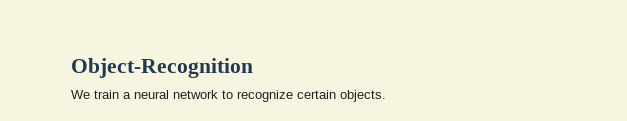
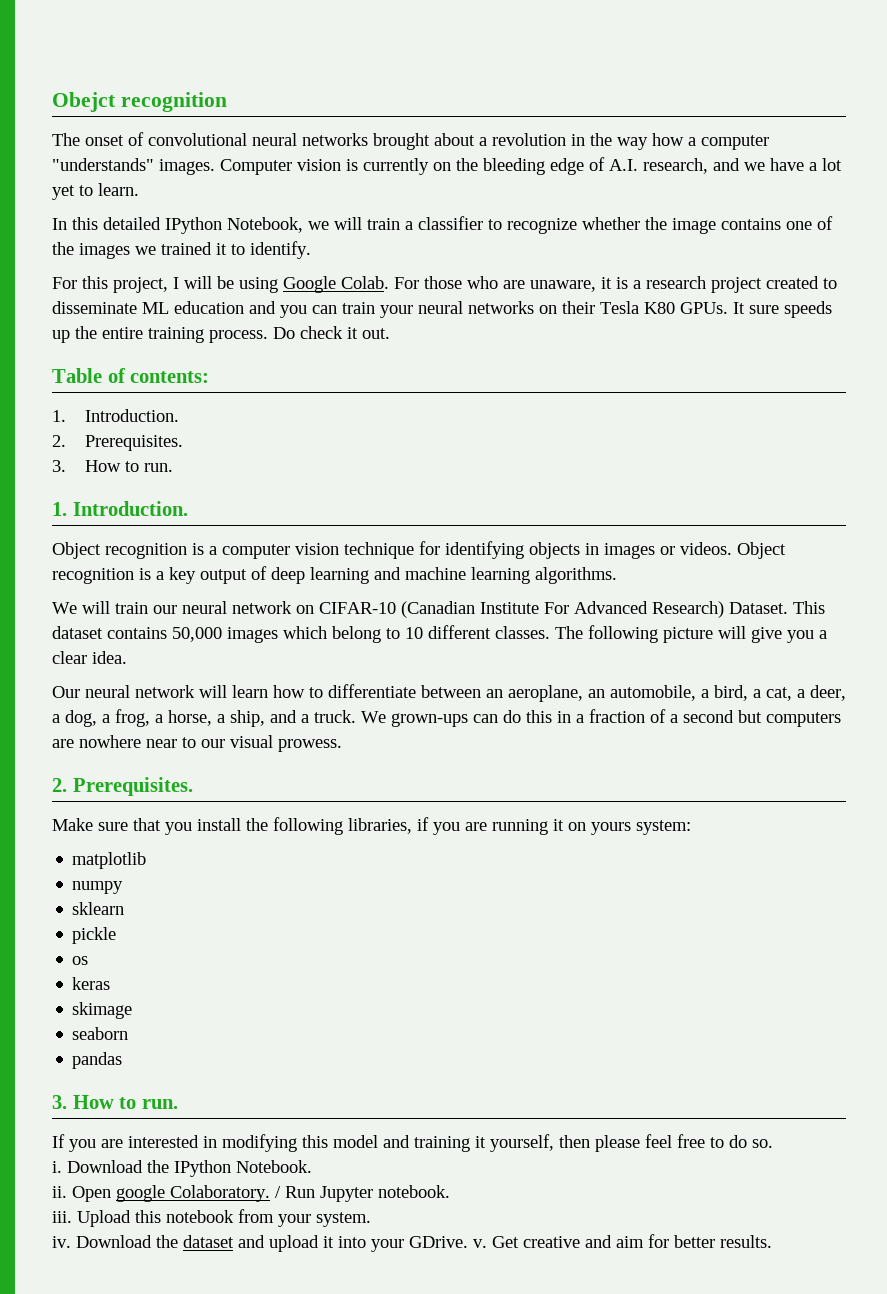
[71,58,253,78] [71,90,386,102] Object-Recognition // We train a neural network to recognize certain objects. -> [52,92,227,112] [52,132,769,150] [52,157,842,175] [52,183,139,200] [52,216,833,234] [52,241,311,259] [52,276,837,293] [52,301,832,318] [52,326,390,343] [52,368,210,383] [52,409,179,422] [52,435,183,451] [52,460,173,472] [52,501,188,516] [52,541,786,559] [52,566,617,584] [52,601,825,618] [52,625,827,643] [52,651,127,664] [52,684,846,702] [52,709,841,727] [52,735,342,752] [52,777,193,796] [52,817,691,835] [72,852,147,869] [72,881,124,894] [72,902,125,915] [72,927,117,944] [72,956,89,965] [72,977,111,990] [72,1002,133,1019] [72,1027,129,1040] [72,1052,123,1069] [52,1095,178,1109] [52,1134,773,1152] [52,1160,312,1177] [52,1185,450,1202] [52,1209,371,1227] [52,1234,772,1252] Obejct recognition // The onset of convolutional neural networks brought about a revolution in the way how a computer "understands" images. Computer vision is currently on the bleeding edge of A.I. research, and we have a lot yet to learn. // In this detailed IPython Notebook, we will train a classifier to recognize whether the image contains one of the images we trained it to identify. // For this project, I will be using Google Colab. For those who are unaware, it is a research project created to disseminate ML education and you can train your neural networks on their Tesla K80 GPUs. It sure speeds up the entire training process. Do check it out. // Table of contents: // 1. Introduction. // 2. Prerequisites. // 3. How to run. // 1. Introduction. // Object recognition is a computer vision technique for identifying objects in images or videos. Object recognition is a key output of deep learning and machine learning algorithms. // We will train our neural network on CIFAR-10 (Canadian Institute For Advanced Research) Dataset. This dataset contains 50,000 images which belong to 10 different classes. The following picture will give you a clear idea. // Our neural network will learn how to differentiate between an aeroplane, an automobile, a bird, a cat, a deer, a dog, a frog, a horse, a ship, and a truck. We grown-ups can do this in a fraction of a second but computers are nowhere near to our visual prowess. // 2. Prerequisites. // Make sure that you install the following libraries, if you are running it on yours system: // matplotlib // numpy // sklearn // pickle // os // keras // skimage // seaborn // pandas // 3. How to run. // If you are interested in modifying this model and training it yourself, then please feel free to do so. // i. Download the IPython Notebook. // ii. Open google Colaboratory. / Run Jupyter notebook. // iii. Upload this notebook from your system. // iv. Download the dataset and upload it into your GDrive. v. Get creative and aim for better results.

